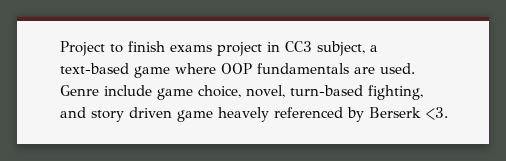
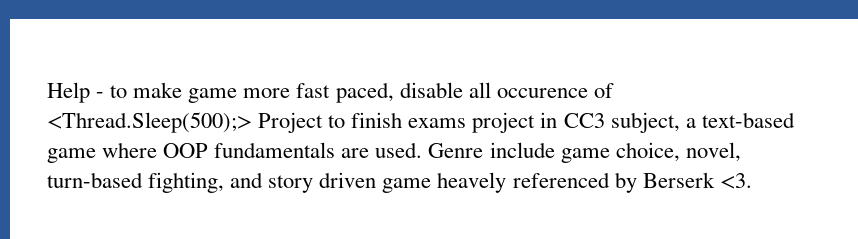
(60, 48) none -> [47,82,614,103] [47,112,252,133] Help - to make game more fast paced, disable all occurence of <Thread.Sleep(500);>

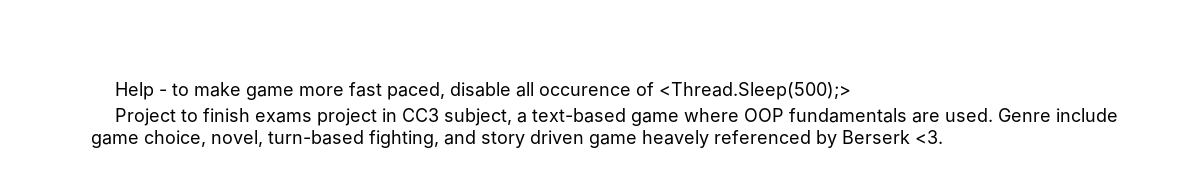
(252, 122) none -> (852, 91) //

